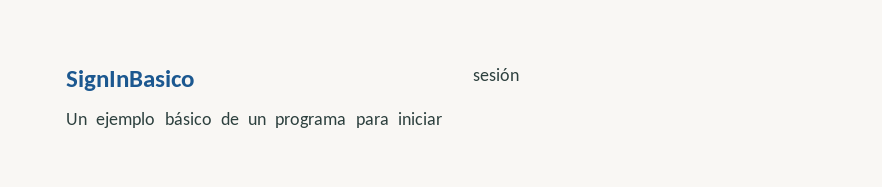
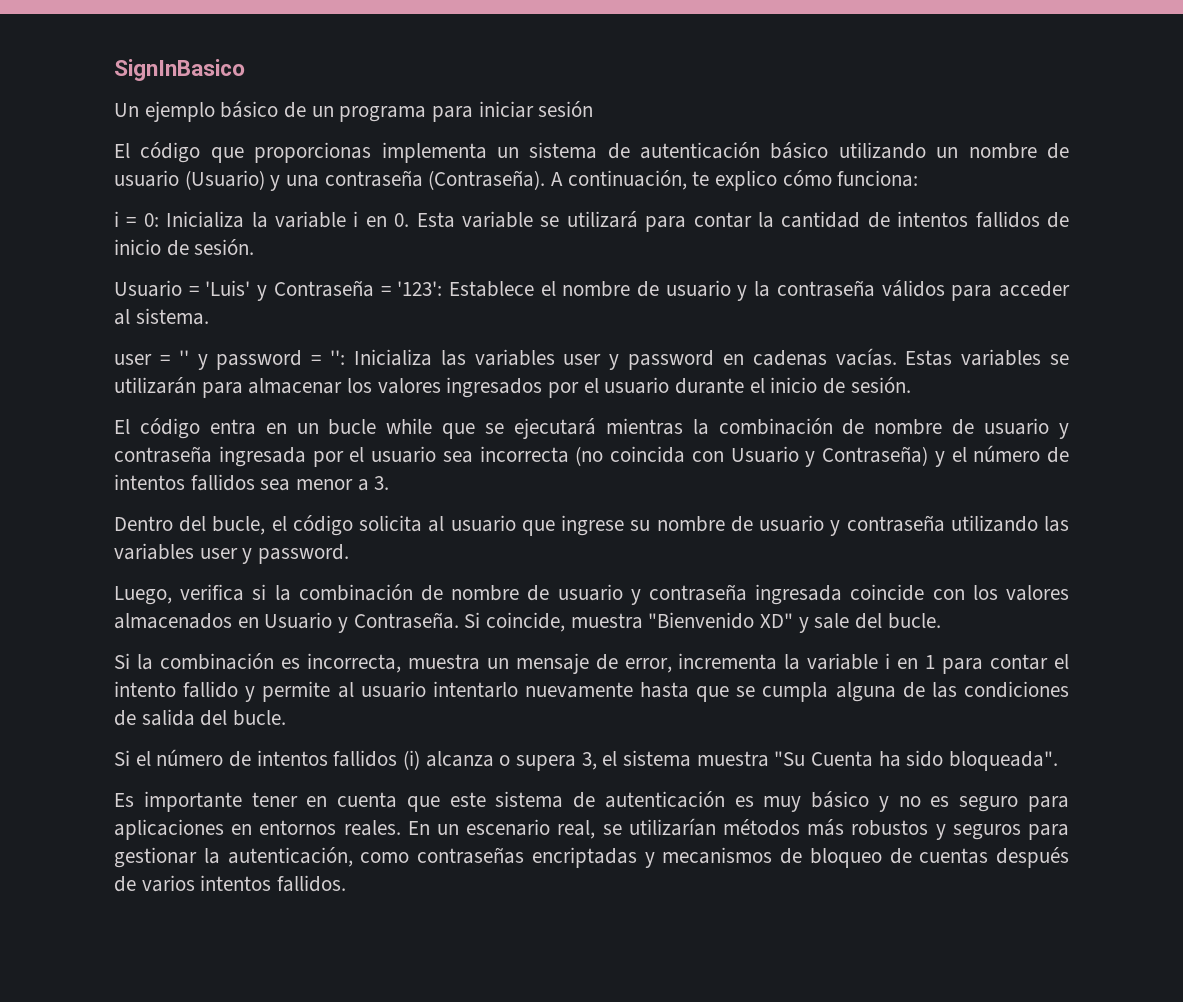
(519, 74) none -> [114,142,1069,163] [114,170,919,191] [114,211,1069,232] [114,239,255,256] [114,280,1071,301] [114,308,209,325] [114,348,1070,370] [114,377,911,398] [114,418,1069,439] [114,445,1069,467] [114,474,390,491] [114,515,1070,536] [114,543,350,564] [114,584,1070,605] [114,612,941,633] [114,653,1069,674] [114,681,1069,702] [114,709,287,726] [114,749,1059,771] [114,791,1069,812] [114,818,1070,840] [114,847,1069,868] [114,875,347,892] // El código que proporcionas implementa un sistema de autenticación básico utilizando un nombre de usuario (Usuario) y una contraseña (Contraseña). A continuación, te explico cómo funciona: // i = 0: Inicializa la variable i en 0. Esta variable se utilizará para contar la cantidad de intentos fallidos de inicio de sesión. // Usuario = 'Luis' y Contraseña = '123': Establece el nombre de usuario y la contraseña válidos para acceder al sistema. // user = '' y password = '': Inicializa las variables user y password en cadenas vacías. Estas variables se utilizarán para almacenar los valores ingresados por el usuario durante el inicio de sesión. // El código entra en un bucle while que se ejecutará mientras la combinación de nombre de usuario y contraseña ingresada por el usuario sea incorrecta (no coincida con Usuario y Contraseña) y el número de intentos fallidos sea menor a 3. // Dentro del bucle, el código solicita al usuario que ingrese su nombre de usuario y contraseña utilizando las variables user y password. // Luego, verifica si la combinación de nombre de usuario y contraseña ingresada coincide con los valores almacenados en Usuario y Contraseña. Si coincide, muestra "Bienvenido XD" y sale del bucle. // Si la combinación es incorrecta, muestra un mensaje de error, incrementa la variable i en 1 para contar el intento fallido y permite al usuario intentarlo nuevamente hasta que se cumpla alguna de las condiciones de salida del bucle. // Si el número de intentos fallidos (i) alcanza o supera 3, el sistema muestra "Su Cuenta ha sido bloqueada". // Es importante tener en cuenta que este sistema de autenticación es muy básico y no es seguro para aplicaciones en entornos reales. En un escenario real, se utilizarían métodos más robustos y seguros para gestionar la autenticación, como contraseñas encriptadas y mecanismos de bloqueo de cuentas después de varios intentos fallidos.

